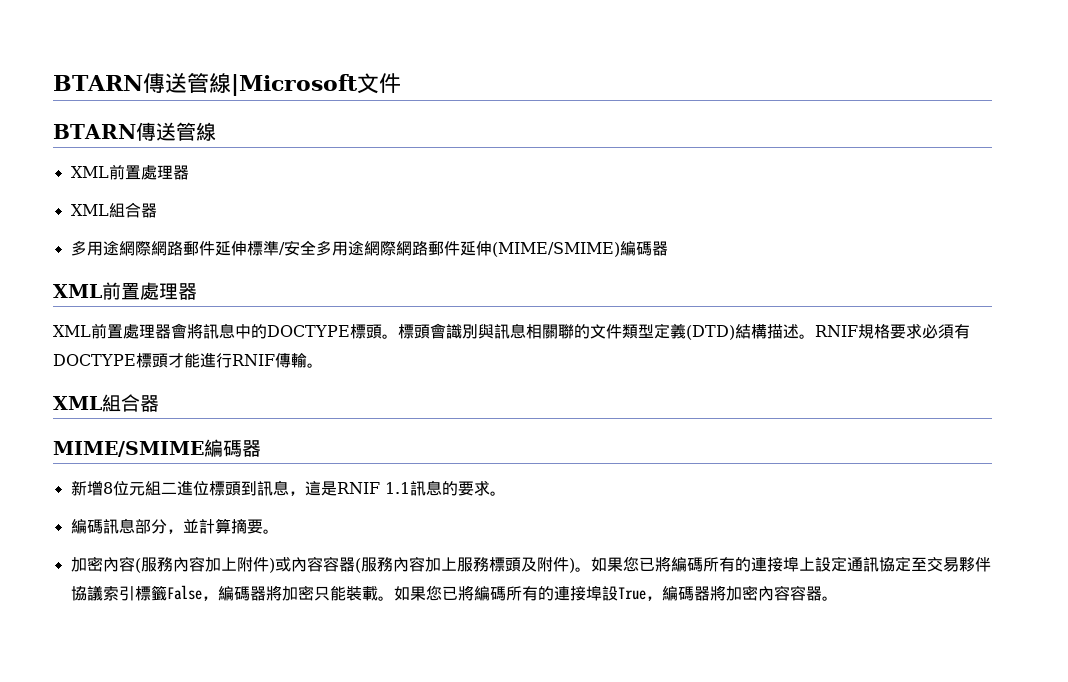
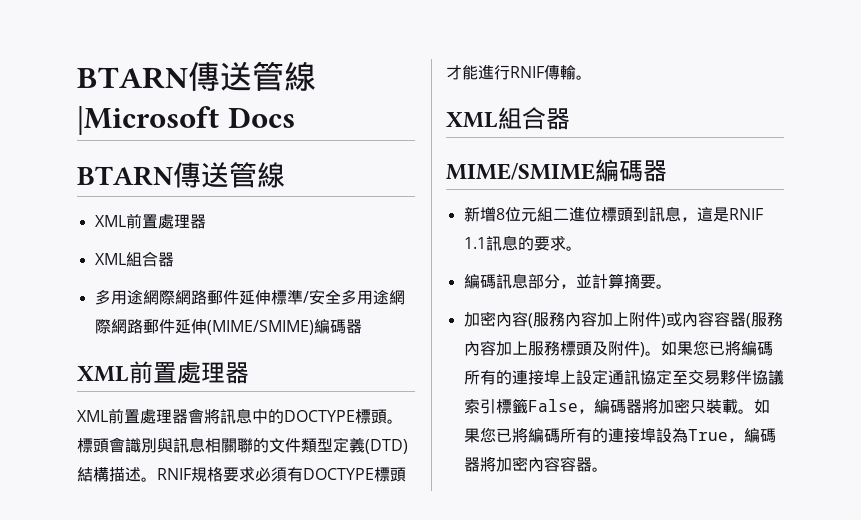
[356,73,401,94] 文件 -> [227,107,295,128] Docs
[329,586,346,601] 能 -> (706, 406) none
(618, 593) none -> [671,428,688,443] 為

